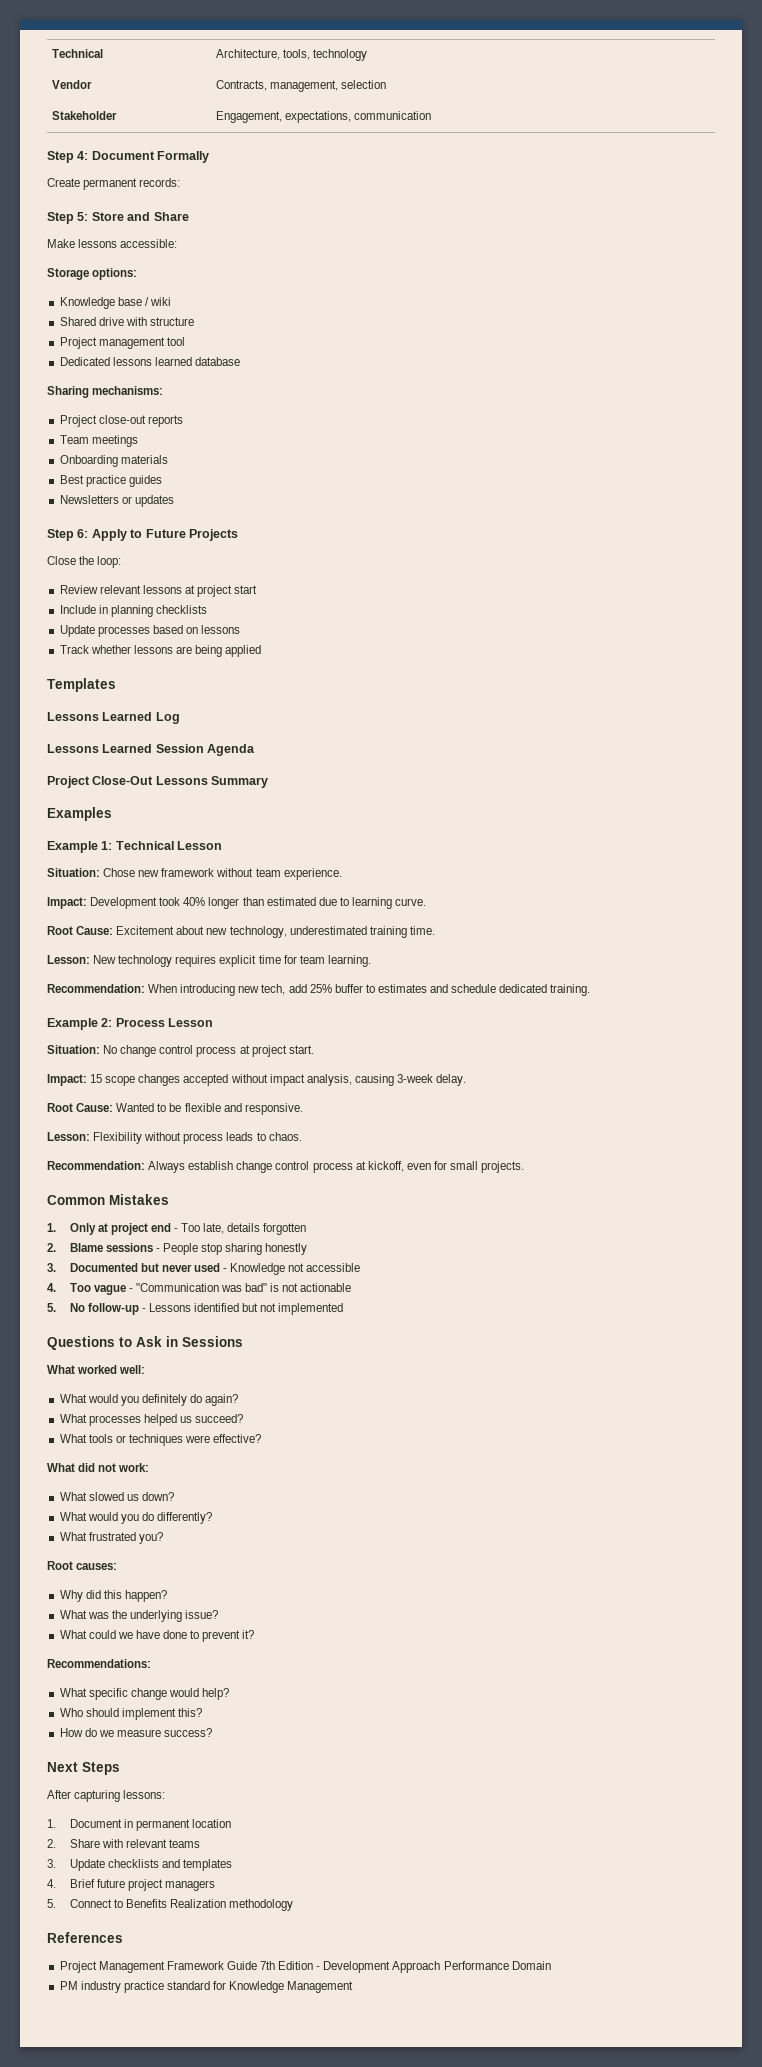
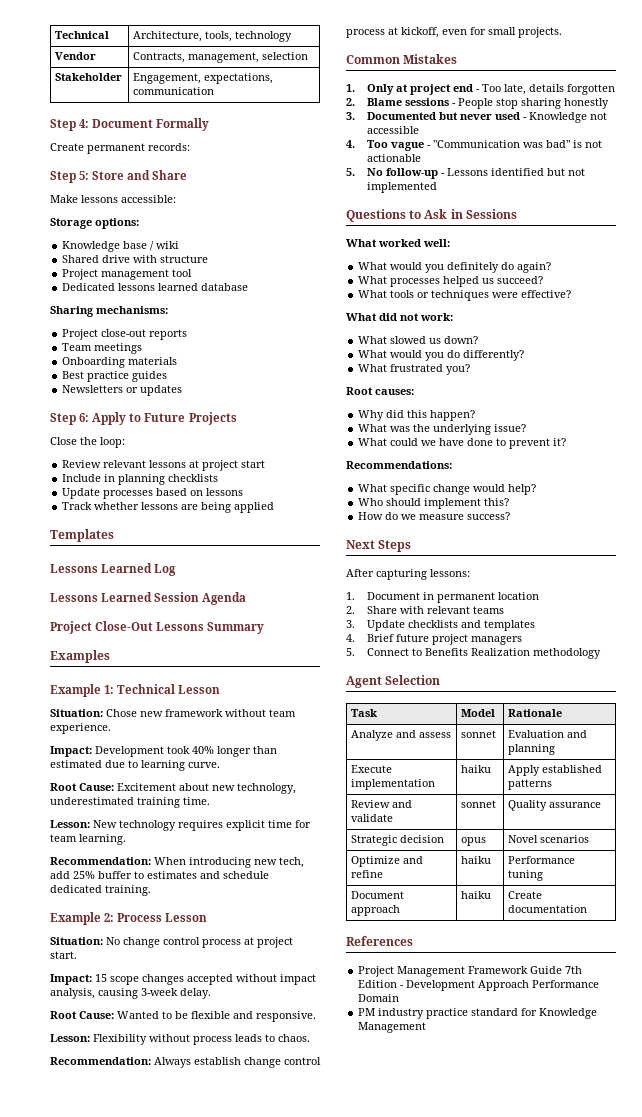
(294, 1905) none -> [346,675,441,688] [351,709,378,717] [461,709,496,717] [508,709,563,717] [351,730,452,741] [461,730,497,738] [508,730,588,738] [508,744,556,755] [351,765,393,773] [351,779,436,790] [461,765,492,773] [508,765,603,776] [508,779,553,790] [351,800,413,808] [351,814,394,822] [461,800,497,808] [508,800,602,811] [351,835,445,846] [461,837,487,846] [508,835,590,843] [351,856,424,867] [351,870,384,878] [461,856,492,864] [508,856,576,864] [508,870,544,881] [351,891,405,899] [351,905,401,916] [461,891,492,899] [508,891,543,899] [508,905,588,913] // Agent Selection // Task | Model | Rationale // Analyze and assess | sonnet | Evaluation and planning // Execute implementation | haiku | Apply established patterns // Review and validate | sonnet | Quality assurance // Strategic decision | opus | Novel scenarios // Optimize and refine | haiku | Performance tuning // Document approach | haiku | Create documentation

